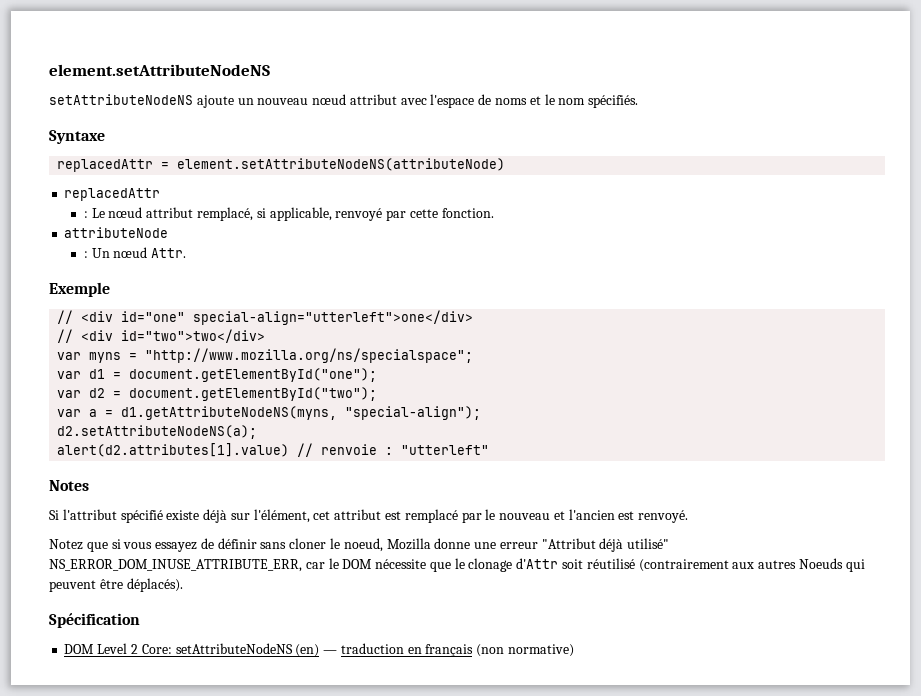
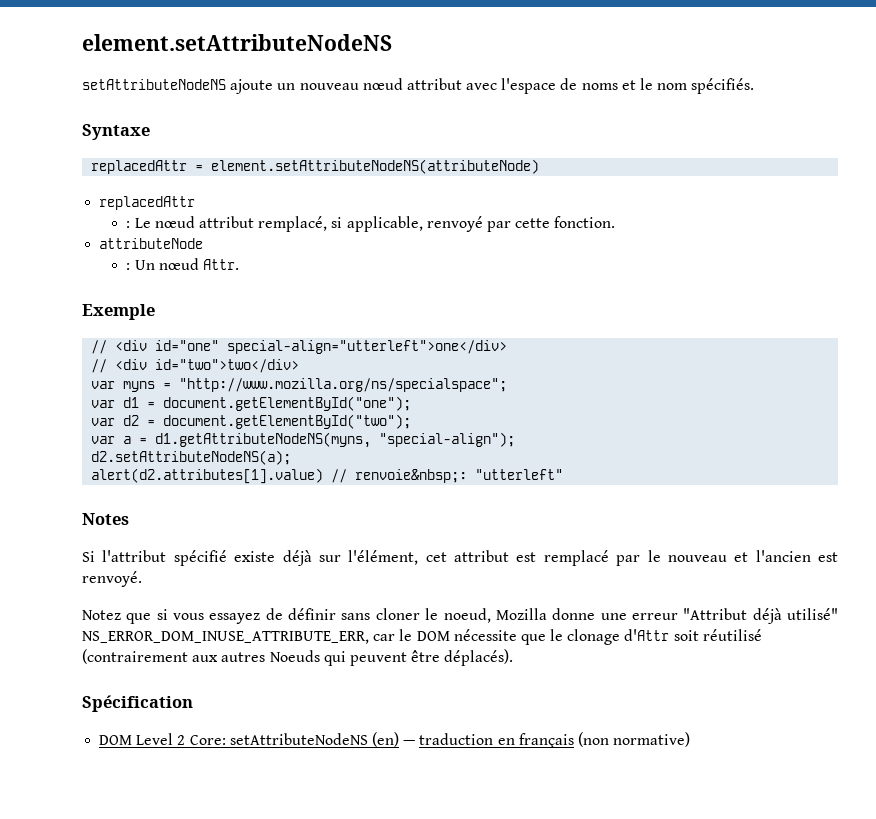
[321,444,394,455] renvoie : -> [355,469,468,483] renvoie&nbsp;:

